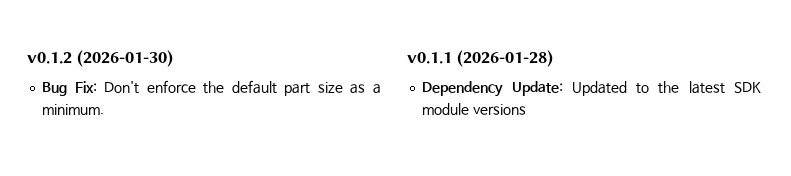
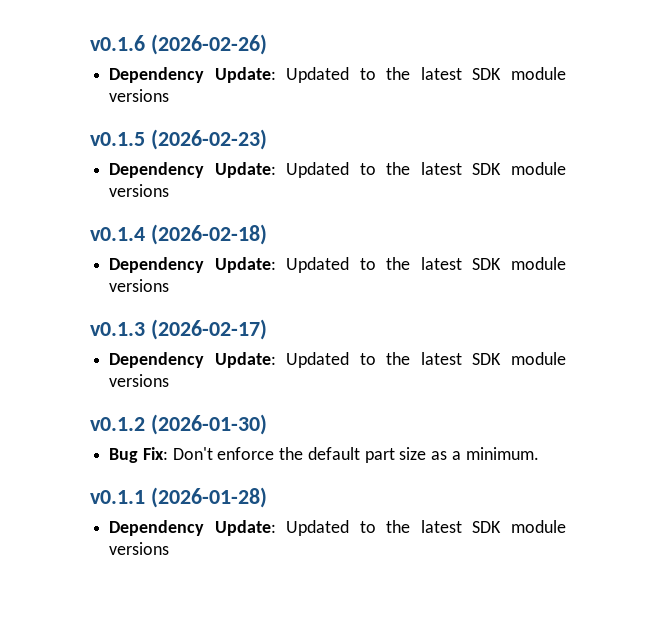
(27, 58) none -> [90,34,267,55] [109,67,566,83] [109,89,170,102] [90,129,267,150] [109,162,566,178] [109,184,170,197] [90,224,267,245] [109,257,566,273] [109,279,170,292] [90,319,267,340] [109,352,566,368] [109,374,170,387] v0.1.6 (2026-02-26) // Dependency Update: Updated to the latest SDK module versions // v0.1.5 (2026-02-23) // Dependency Update: Updated to the latest SDK module versions // v0.1.4 (2026-02-18) // Dependency Update: Updated to the latest SDK module versions // v0.1.3 (2026-02-17) // Dependency Update: Updated to the latest SDK module versions //

